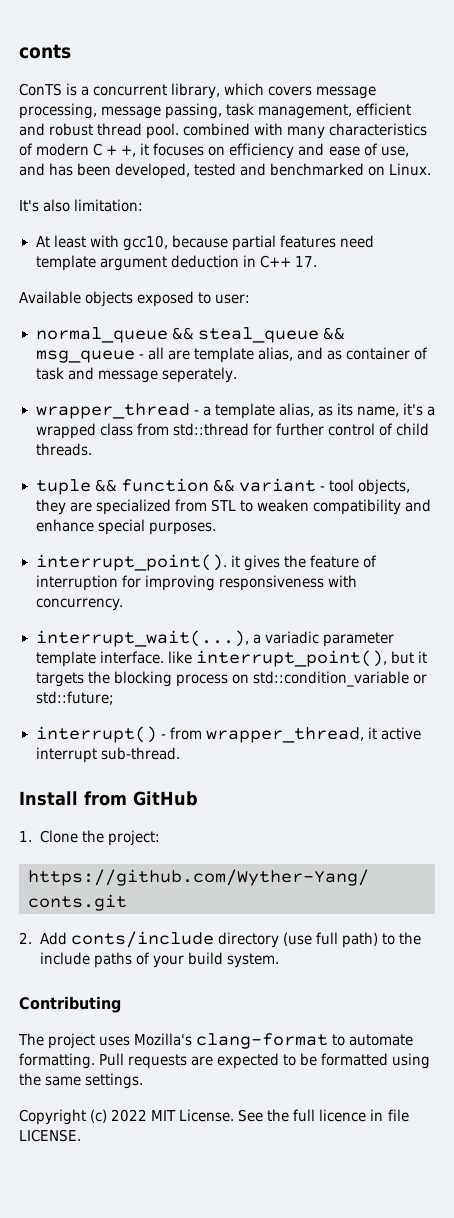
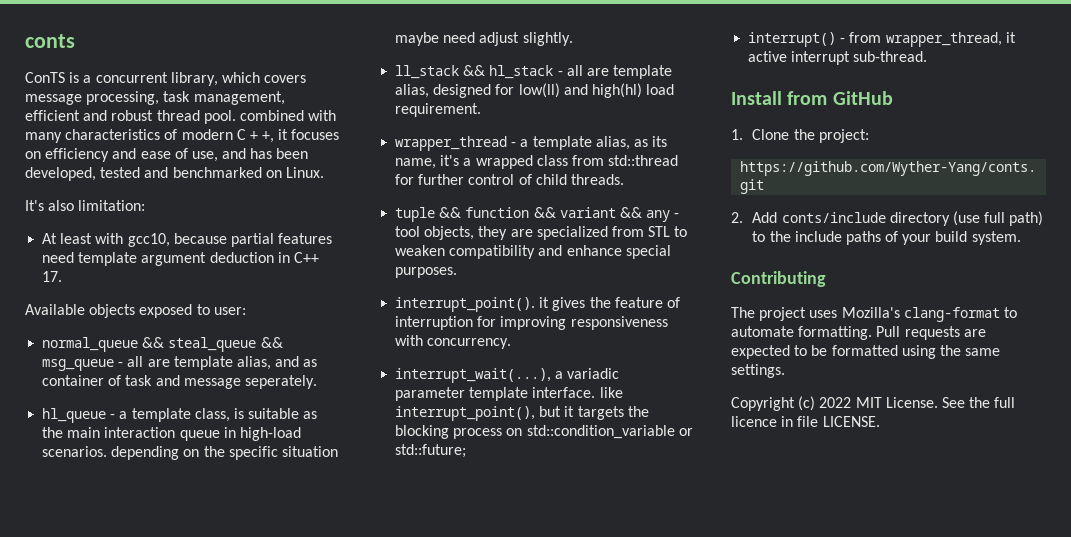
[101,103,223,119] message passing, -> (160, 98) none
(237, 375) none -> [42,408,318,423] [42,427,301,441] [42,446,338,460] [395,32,573,46] [395,65,673,79] [395,83,675,98] [395,103,482,117] // hl_queue - a template class, is suitable as the main interaction queue in high-load scenarios. depending on the specific situation maybe need adjust slightly. // ll_stack && hl_stack - all are template alias, designed for low(ll) and high(hl) load requirement.
(316, 485) none -> [619,207,671,222] && any

